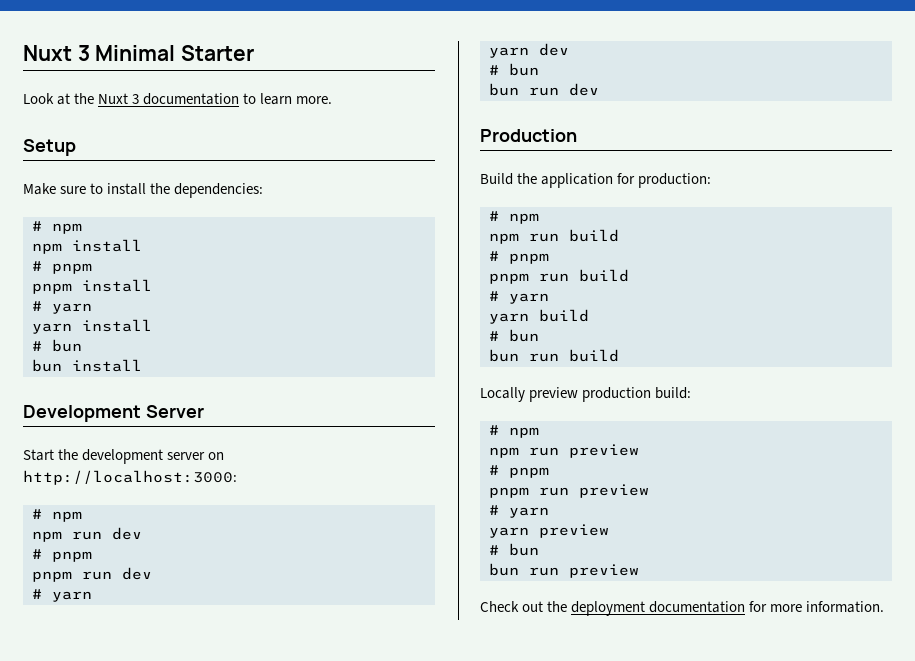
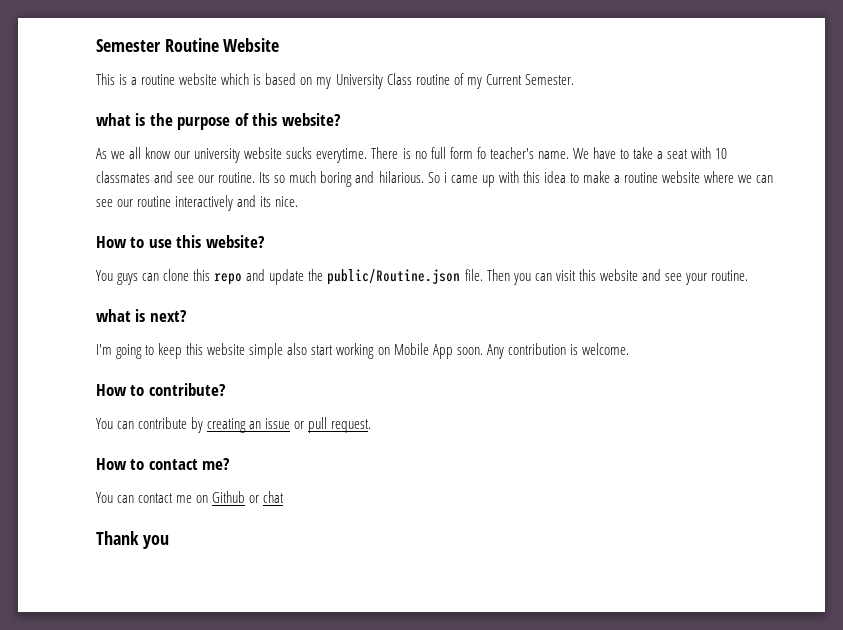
[23,45,255,61] [23,93,333,105] [23,139,76,156] [23,183,264,198] [32,221,82,234] [32,239,142,254] [32,261,92,274] [32,279,152,294] [32,301,92,314] [32,319,152,334] [32,339,82,352] [32,359,142,372] [23,405,204,422] [23,449,225,464] [23,470,237,485] [32,509,82,522] [32,527,142,542] [32,549,92,562] [32,567,152,582] [32,589,92,602] [489,43,569,58] [489,63,539,76] [489,83,599,96] [480,129,577,142] [480,173,712,188] [489,211,539,224] [489,229,619,244] [489,251,549,264] [489,269,629,284] [489,291,549,304] [489,309,589,324] [489,329,539,342] [489,349,619,362] [480,387,692,402] [489,425,539,438] [489,444,639,458] [489,465,549,478] [489,484,649,498] [489,505,549,518] [489,524,609,538] [489,543,539,556] [489,563,639,578] [480,601,885,616] Nuxt 3 Minimal Starter // Look at the Nuxt 3 documentation to learn more. // Setup // Make sure to install the dependencies: // # npm // npm install // # pnpm // pnpm install // # yarn // yarn install // # bun // bun install // Development Server // Start the development server on http://localhost:3000: // # npm // npm run dev // # pnpm // pnpm run dev // # yarn // yarn dev // # bun // bun run dev // Production // Build the application for production: // # npm // npm run build // # pnpm // pnpm run build // # yarn // yarn build // # bun // bun run build // Locally preview production build: // # npm // npm run preview // # pnpm // pnpm run preview // # yarn // yarn preview // # bun // bun run preview // Check out the deployment documentation for more information. -> [96,38,280,52] [96,73,574,89] [96,113,341,130] [96,147,728,163] [96,171,774,187] [96,195,299,211] [96,235,265,248] [96,269,748,285] [96,309,187,322] [96,343,629,359] [96,383,226,396] [96,417,372,433] [96,458,231,470] [96,491,285,503] [96,531,169,549] Semester Routine Website // This is a routine website which is based on my University Class routine of my Current Semester. // what is the purpose of this website? // As we all know our university website sucks everytime. There is no full form fo teacher's name. We have to take a seat with 10 classmates and see our routine. Its so much boring and hilarious. So i came up with this idea to make a routine website where we can see our routine interactively and its nice. // How to use this website? // You guys can clone this repo and update the public/Routine.json file. Then you can visit this website and see your routine. // what is next? // I'm going to keep this website simple also start working on Mobile App soon. Any contribution is welcome. // How to contribute? // You can contribute by creating an issue or pull request. // How to contact me? // You can contact me on Github or chat // Thank you

